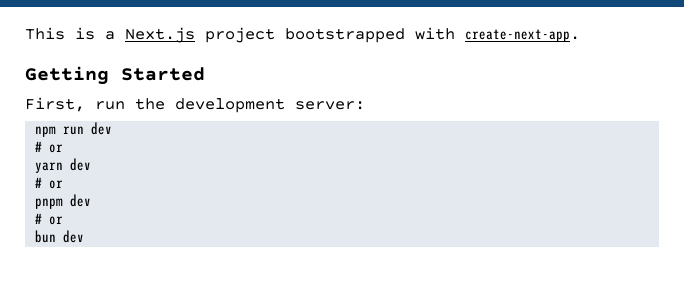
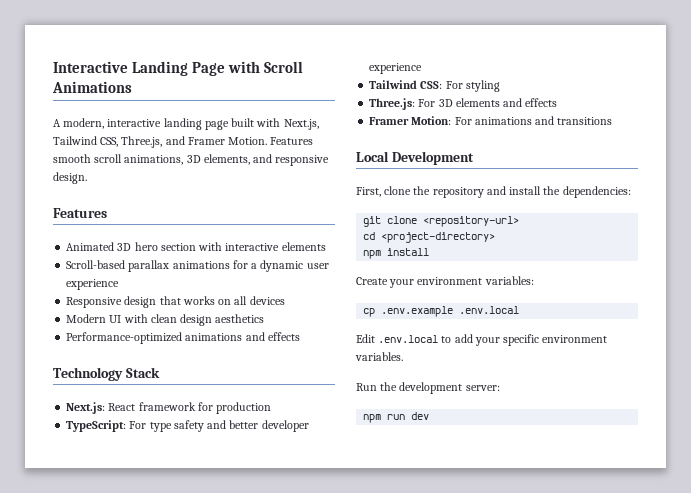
[25,27,580,43] [25,66,205,85] [25,97,125,112] This is a Next.js project bootstrapped with create-next-app. // Getting Started // First, run -> [53,61,304,76] [52,81,132,93] [53,118,319,130] [53,136,314,148] [53,154,330,166] [53,172,87,184] [53,208,107,218] [66,242,326,251] [66,260,329,272] [66,279,120,290] [66,296,285,308] [66,314,265,326] [66,332,300,344] [53,367,160,381] [66,402,272,414] [66,420,309,432] [369,63,423,74] [369,80,500,92] [369,98,558,110] [369,116,613,125] [356,151,474,165] [356,186,631,198] [363,216,520,227] [363,232,496,243] [363,248,430,259] [356,276,534,288] [363,306,520,317] [356,334,608,346] [355,352,403,361] [356,383,377,391] Interactive Landing Page with Scroll Animations // A modern, interactive landing page built with Next.js, Tailwind CSS, Three.js, and Framer Motion. Features smooth scroll animations, 3D elements, and responsive design. // Features // Animated 3D hero section with interactive elements // Scroll-based parallax animations for a dynamic user experience // Responsive design that works on all devices // Modern UI with clean design aesthetics // Performance-optimized animations and effects // Technology Stack // Next.js: React framework for production // TypeScript: For type safety and better developer experience // Tailwind CSS: For styling // Three.js: For 3D elements and effects // Framer Motion: For animations and transitions // Local Development // First, clone the repository and install the dependencies: // git clone <repository-url> // cd <project-directory> // npm install // Create your environment variables: // cp .env.example .env.local // Edit .env.local to add your specific environment variables. // Run
[35,141,64,153] [35,158,92,173] [35,177,64,189] [35,194,92,209] [35,213,64,225] [35,230,85,243] // # or // yarn dev // # or // pnpm dev // # or // bun dev -> (430, 416) none

